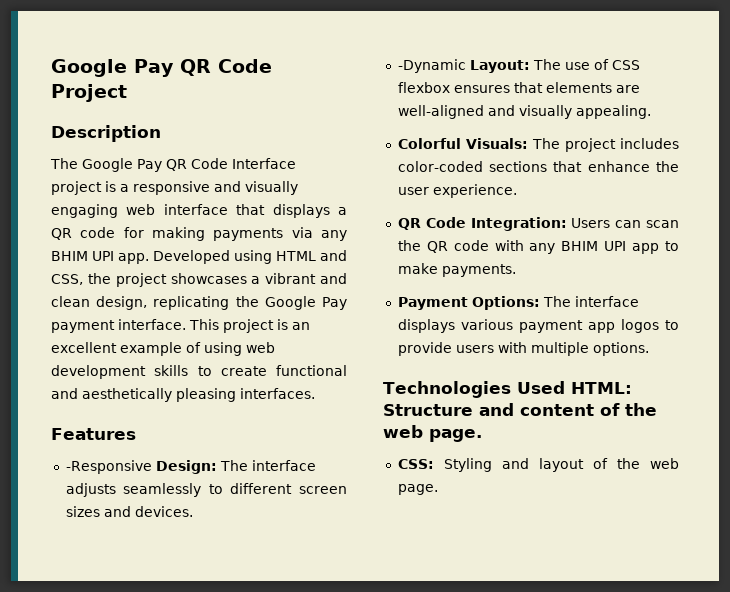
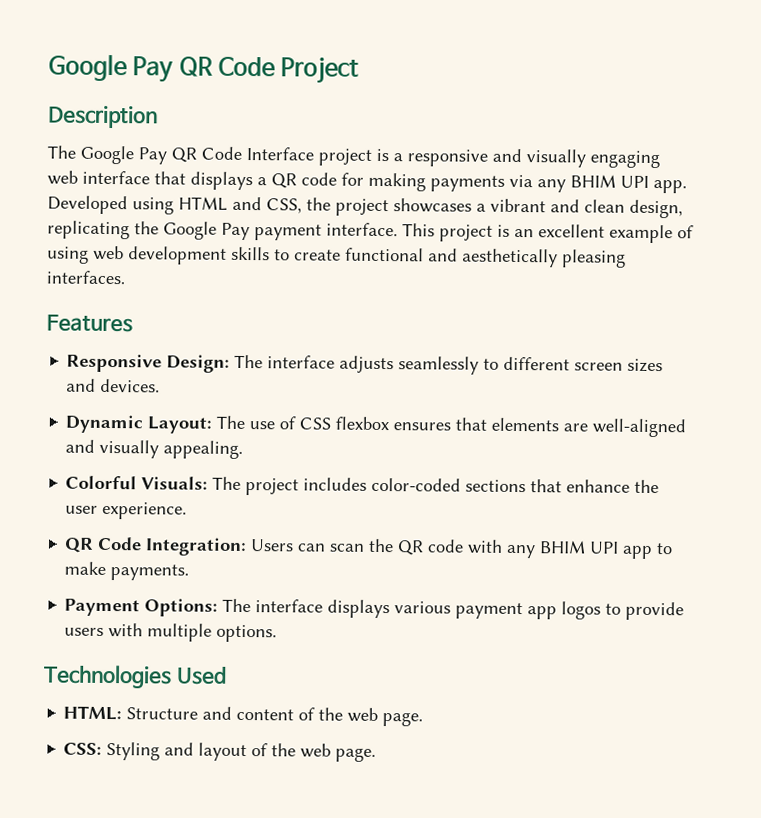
[65,460,152,474] -Responsive -> [66,353,163,373] Responsive
[397,59,466,73] -Dynamic -> [65,414,144,434] Dynamic
(565, 387) none -> (227, 675) //

